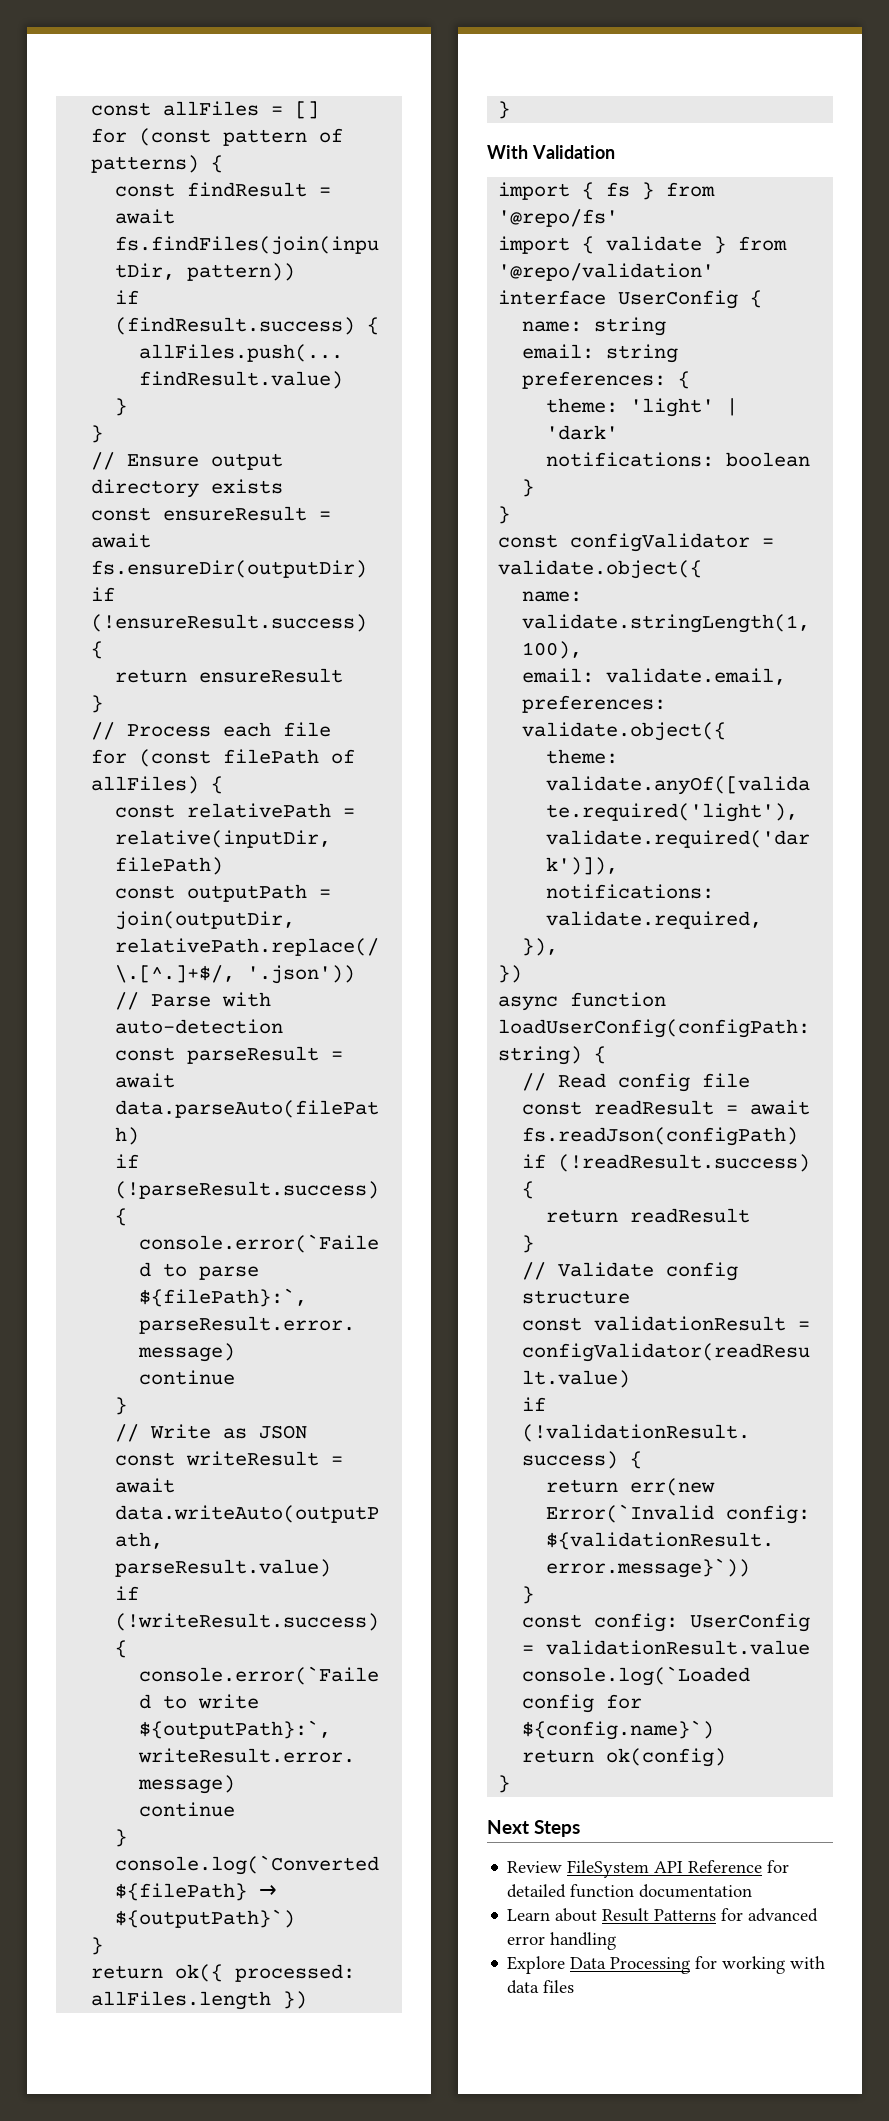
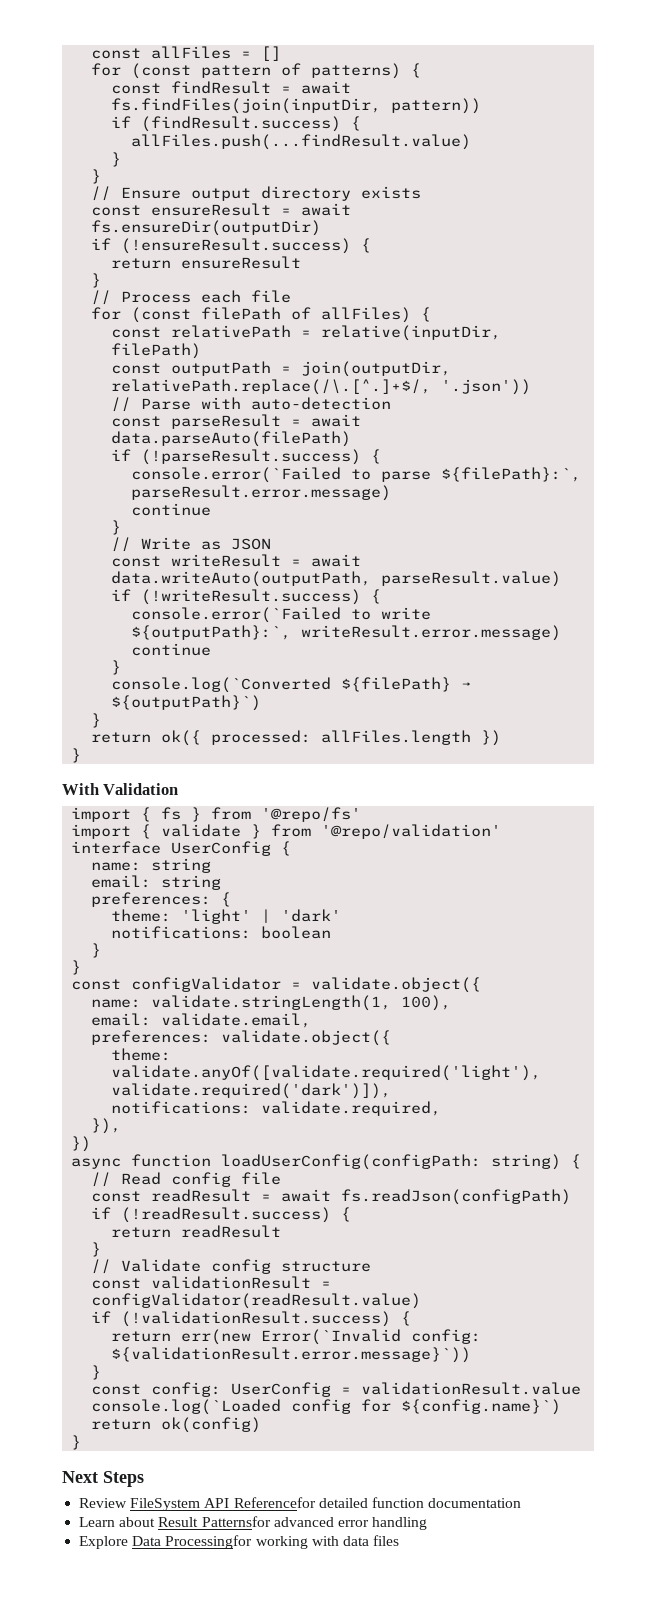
[688,1860,790,1873] Reference for -> [233,1497,316,1508] Referencefor
[654,1908,744,1921] Patterns for -> [201,1516,271,1527] Patternsfor
[610,1956,718,1974] Processing for -> [165,1535,253,1549] Processingfor

